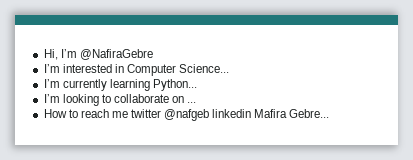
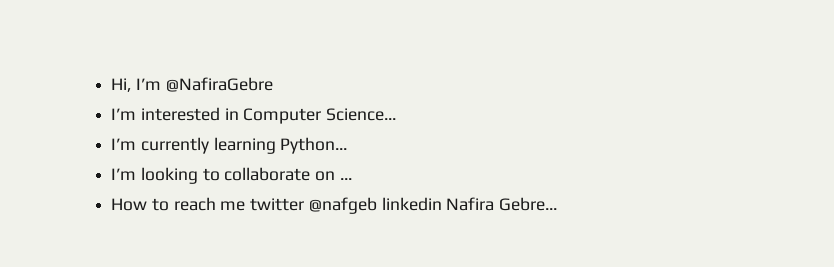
[254,109,288,118] Mafira -> [446,197,495,211] Nafira

